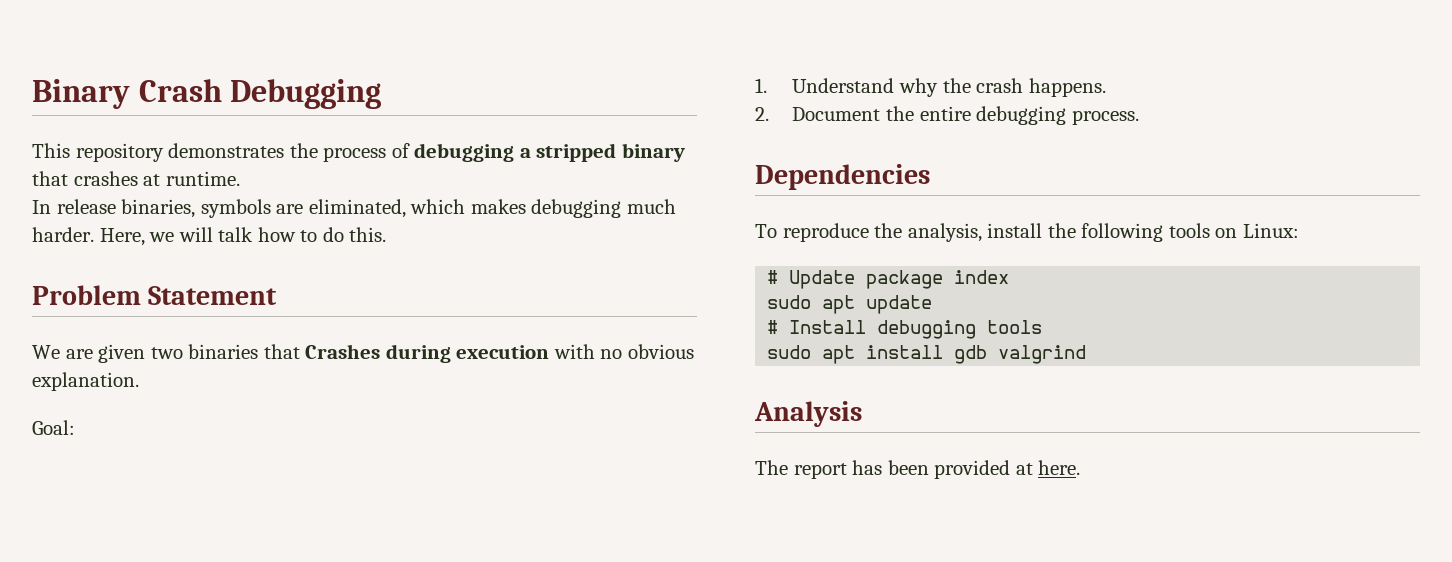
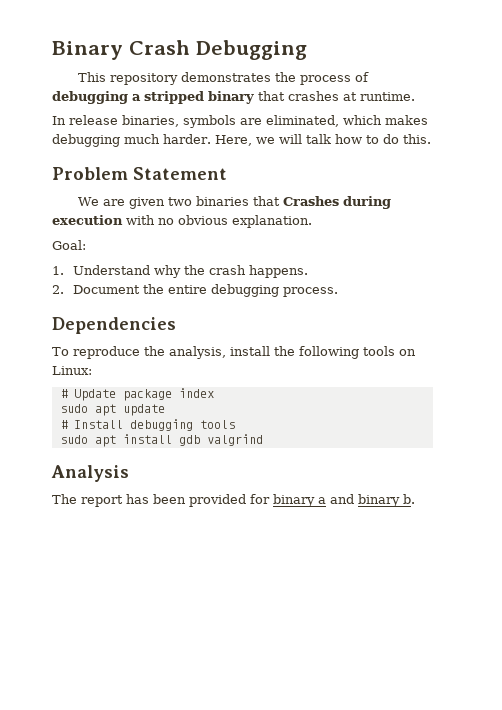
[1015,460,1081,475] at here. -> [250,494,415,507] for binary a and binary b.

